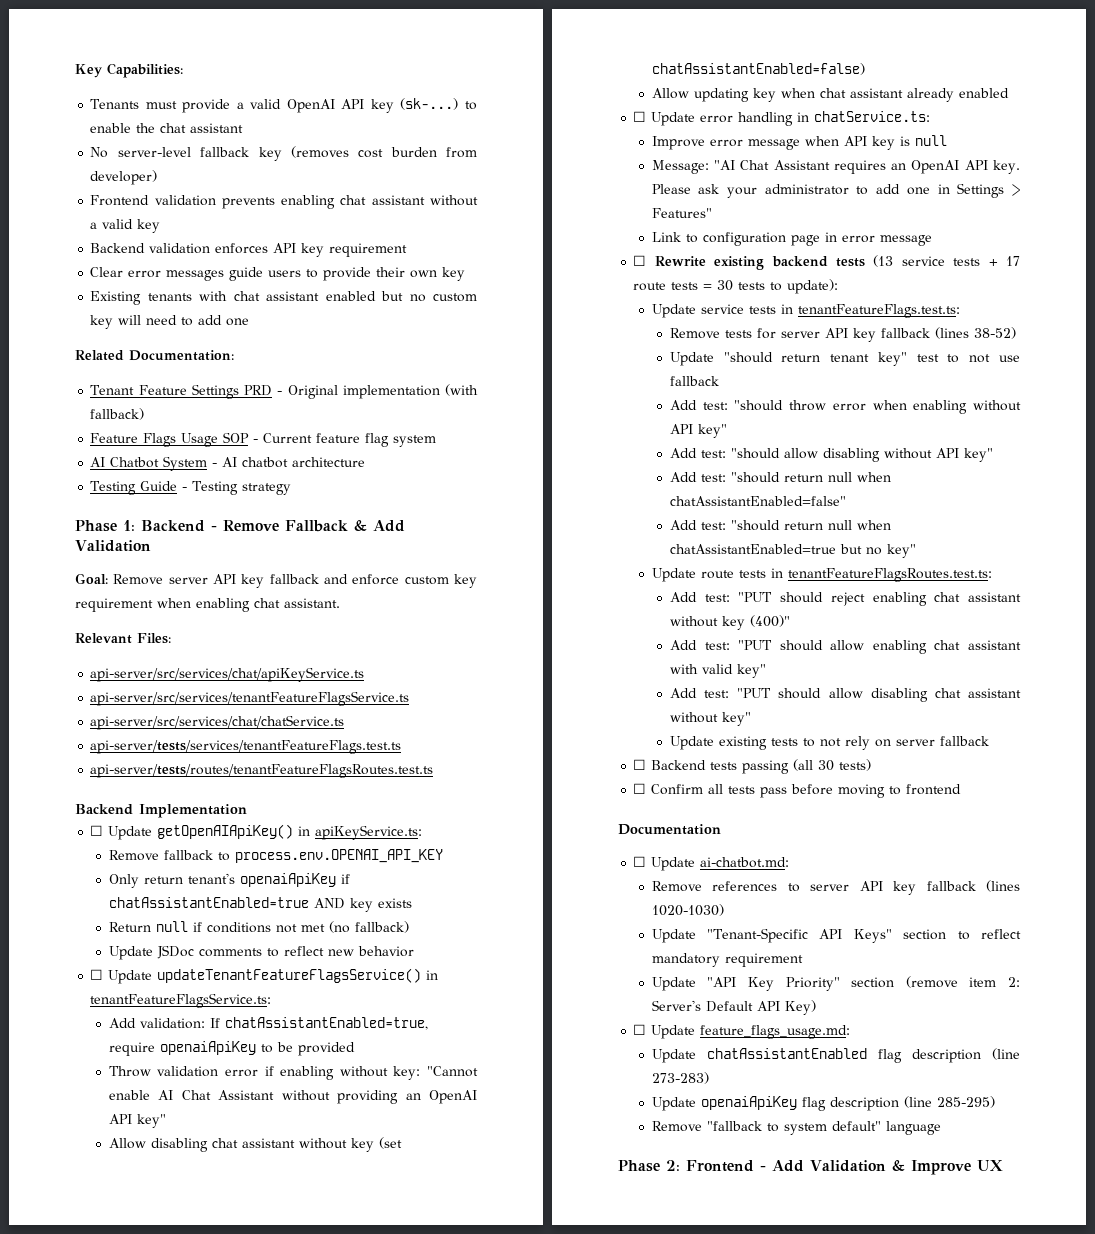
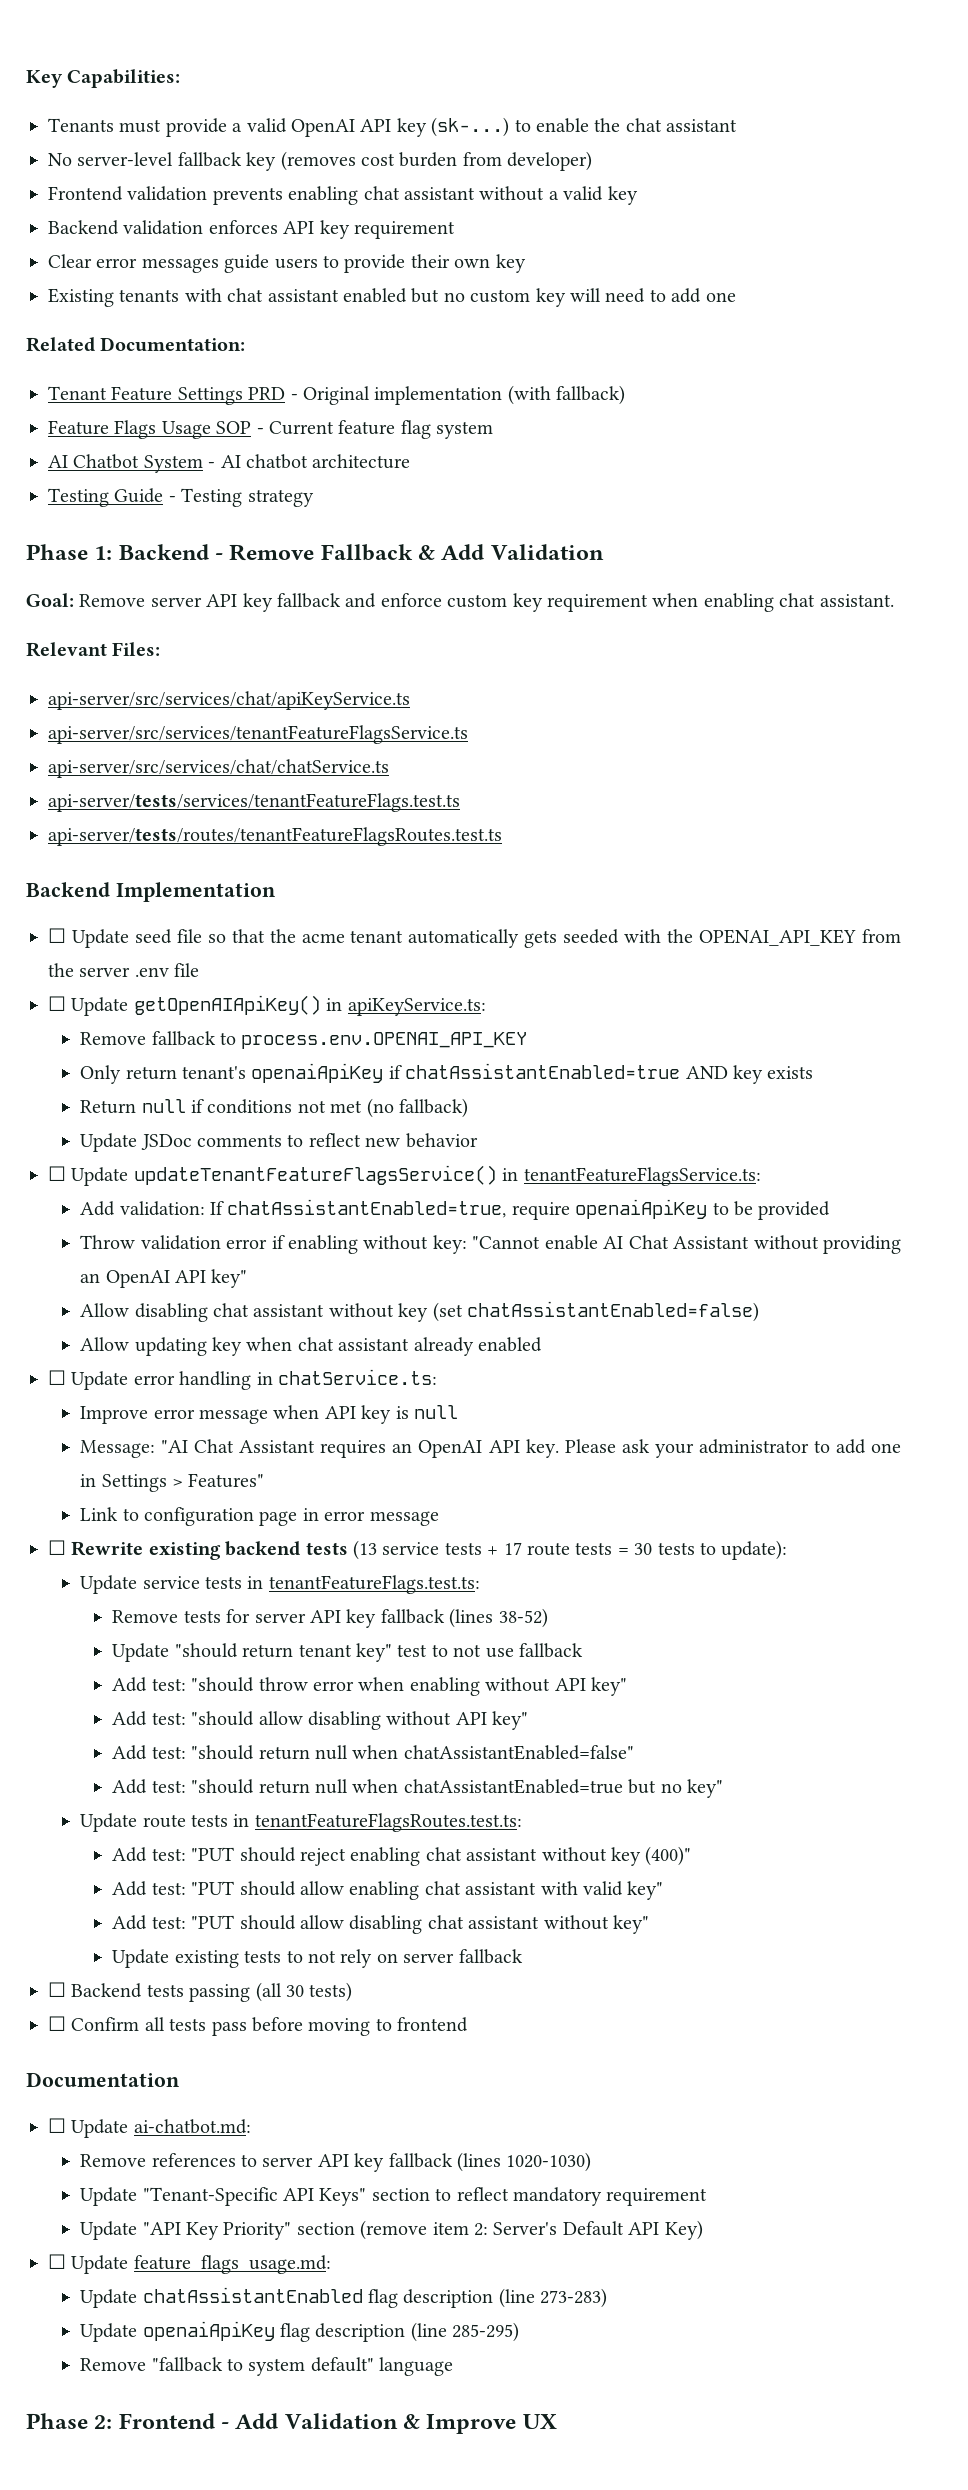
(247, 811) none -> [48,928,901,948] [48,963,200,977] // ☐ Update seed file so that the acme tenant automatically gets seeded with the OPENAI_API_KEY from the server .env file

